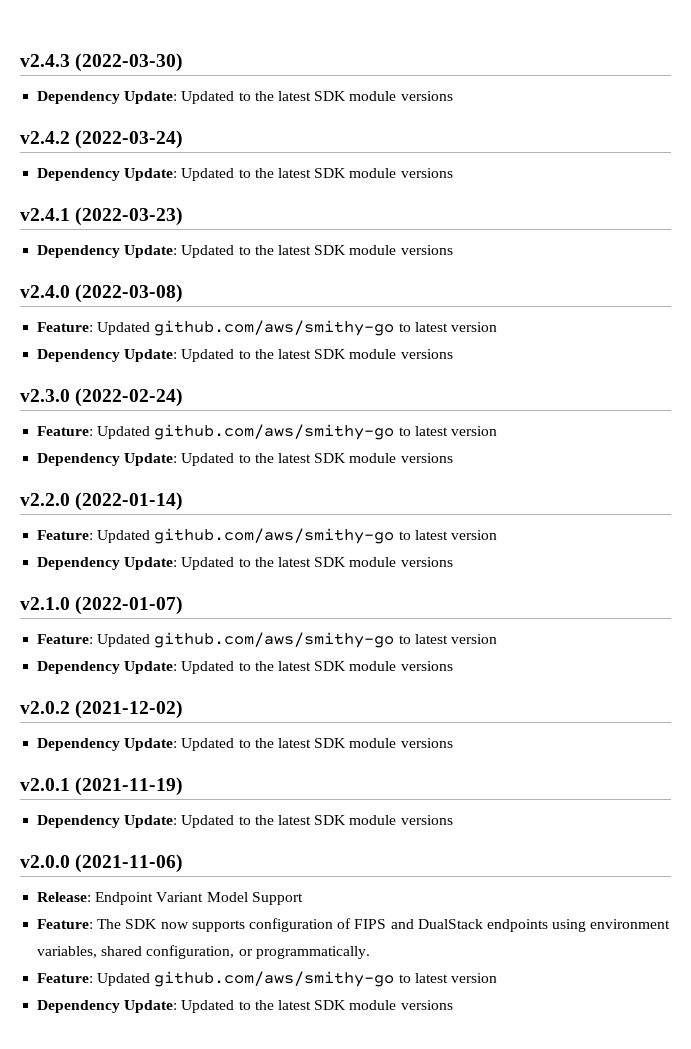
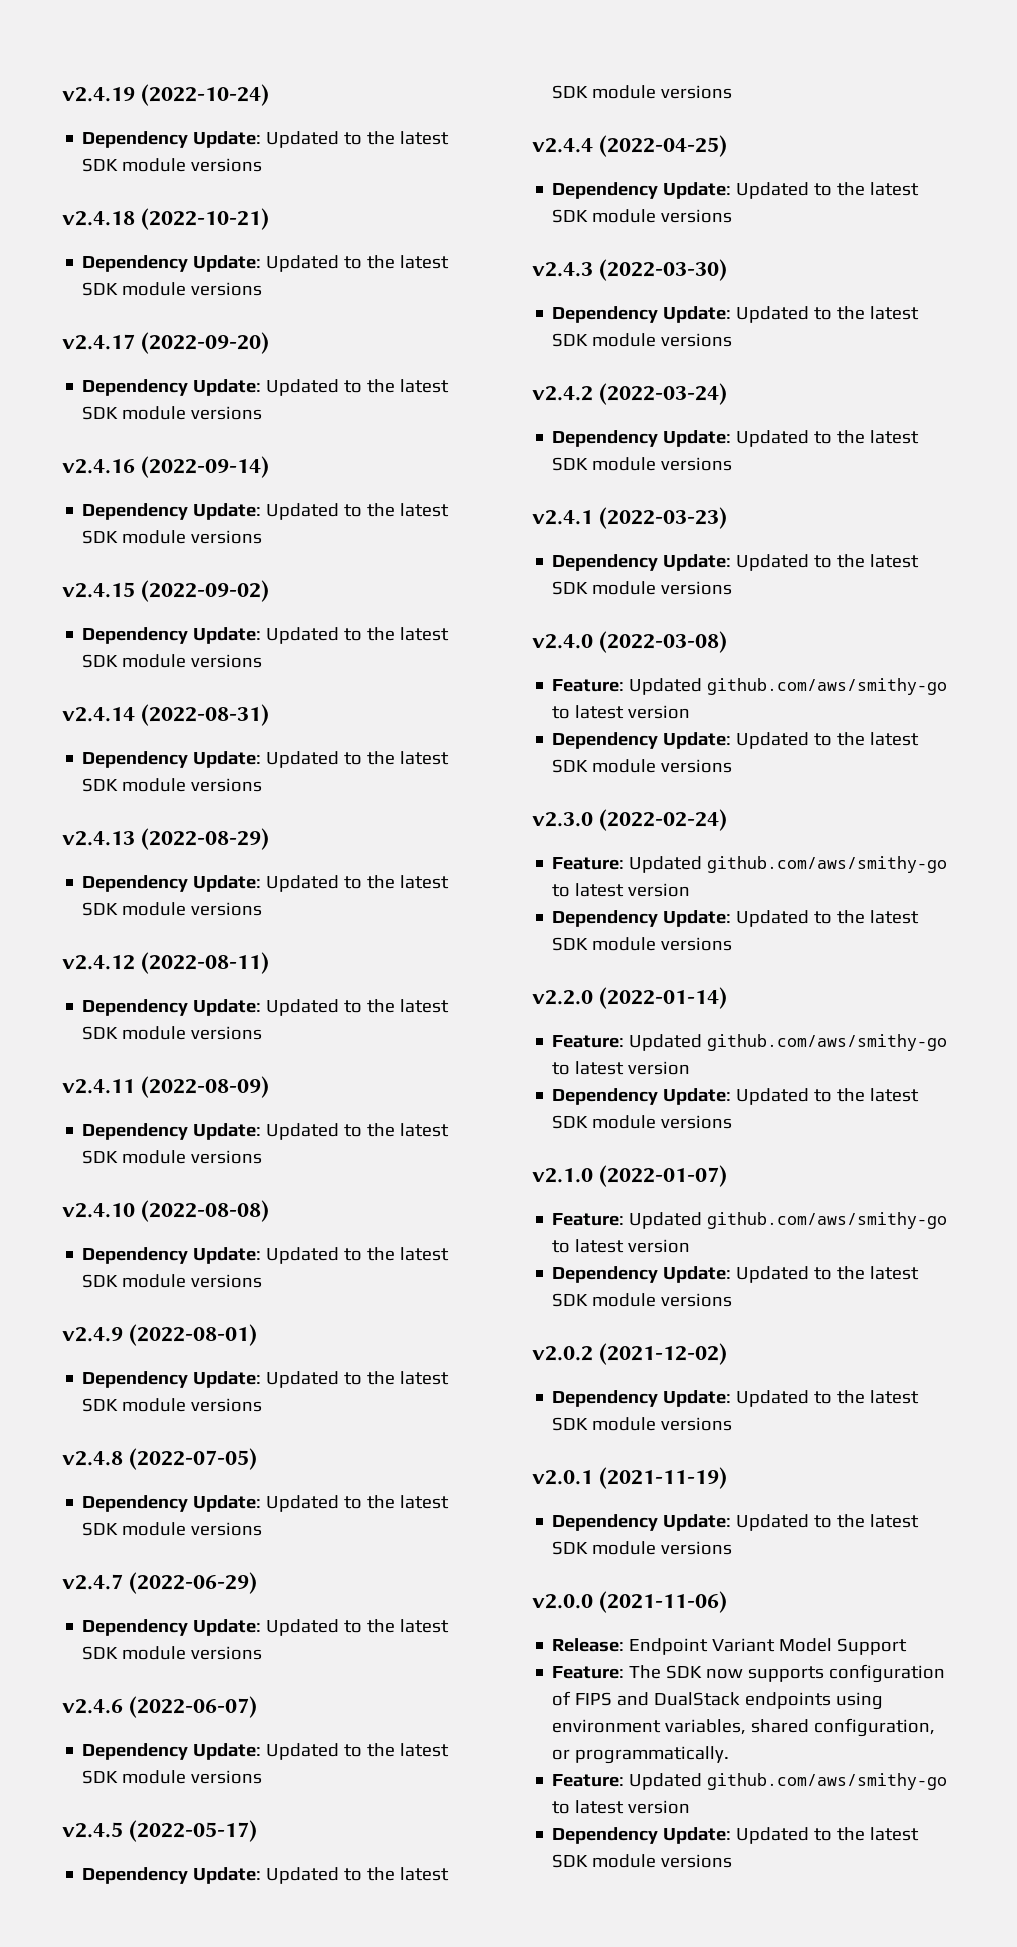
(20, 60) none -> [62,84,270,106] [82,131,450,148] [82,158,263,172] [62,208,270,230] [82,255,450,272] [82,282,263,296] [62,332,270,354] [82,379,450,396] [82,406,263,420] [62,456,270,478] [82,503,450,520] [82,530,263,544] [62,580,270,602] [82,627,450,644] [82,654,263,668] [62,704,270,726] [82,751,450,768] [82,778,263,792] [62,828,270,850] [82,875,450,892] [82,902,263,916] [62,952,270,974] [82,999,450,1016] [82,1026,263,1040] [62,1076,270,1098] [82,1123,450,1140] [82,1150,263,1164] [62,1200,270,1222] [82,1247,450,1264] [82,1274,263,1288] [62,1324,258,1346] [82,1371,450,1388] [82,1398,263,1412] [62,1448,258,1470] [82,1495,450,1512] [82,1522,263,1536] [62,1572,258,1594] [82,1619,450,1636] [82,1646,263,1660] [62,1696,258,1718] [82,1743,450,1760] [82,1770,263,1784] [62,1820,258,1842] [82,1867,450,1884] [552,85,733,99] [532,135,728,157] [552,182,920,199] [552,209,733,223] v2.4.19 (2022-10-24) // Dependency Update: Updated to the latest SDK module versions // v2.4.18 (2022-10-21) // Dependency Update: Updated to the latest SDK module versions // v2.4.17 (2022-09-20) // Dependency Update: Updated to the latest SDK module versions // v2.4.16 (2022-09-14) // Dependency Update: Updated to the latest SDK module versions // v2.4.15 (2022-09-02) // Dependency Update: Updated to the latest SDK module versions // v2.4.14 (2022-08-31) // Dependency Update: Updated to the latest SDK module versions // v2.4.13 (2022-08-29) // Dependency Update: Updated to the latest SDK module versions // v2.4.12 (2022-08-11) // Dependency Update: Updated to the latest SDK module versions // v2.4.11 (2022-08-09) // Dependency Update: Updated to the latest SDK module versions // v2.4.10 (2022-08-08) // Dependency Update: Updated to the latest SDK module versions // v2.4.9 (2022-08-01) // Dependency Update: Updated to the latest SDK module versions // v2.4.8 (2022-07-05) // Dependency Update: Updated to the latest SDK module versions // v2.4.7 (2022-06-29) // Dependency Update: Updated to the latest SDK module versions // v2.4.6 (2022-06-07) // Dependency Update: Updated to the latest SDK module versions // v2.4.5 (2022-05-17) // Dependency Update: Updated to the latest SDK module versions // v2.4.4 (2022-04-25) // Dependency Update: Updated to the latest SDK module versions //

